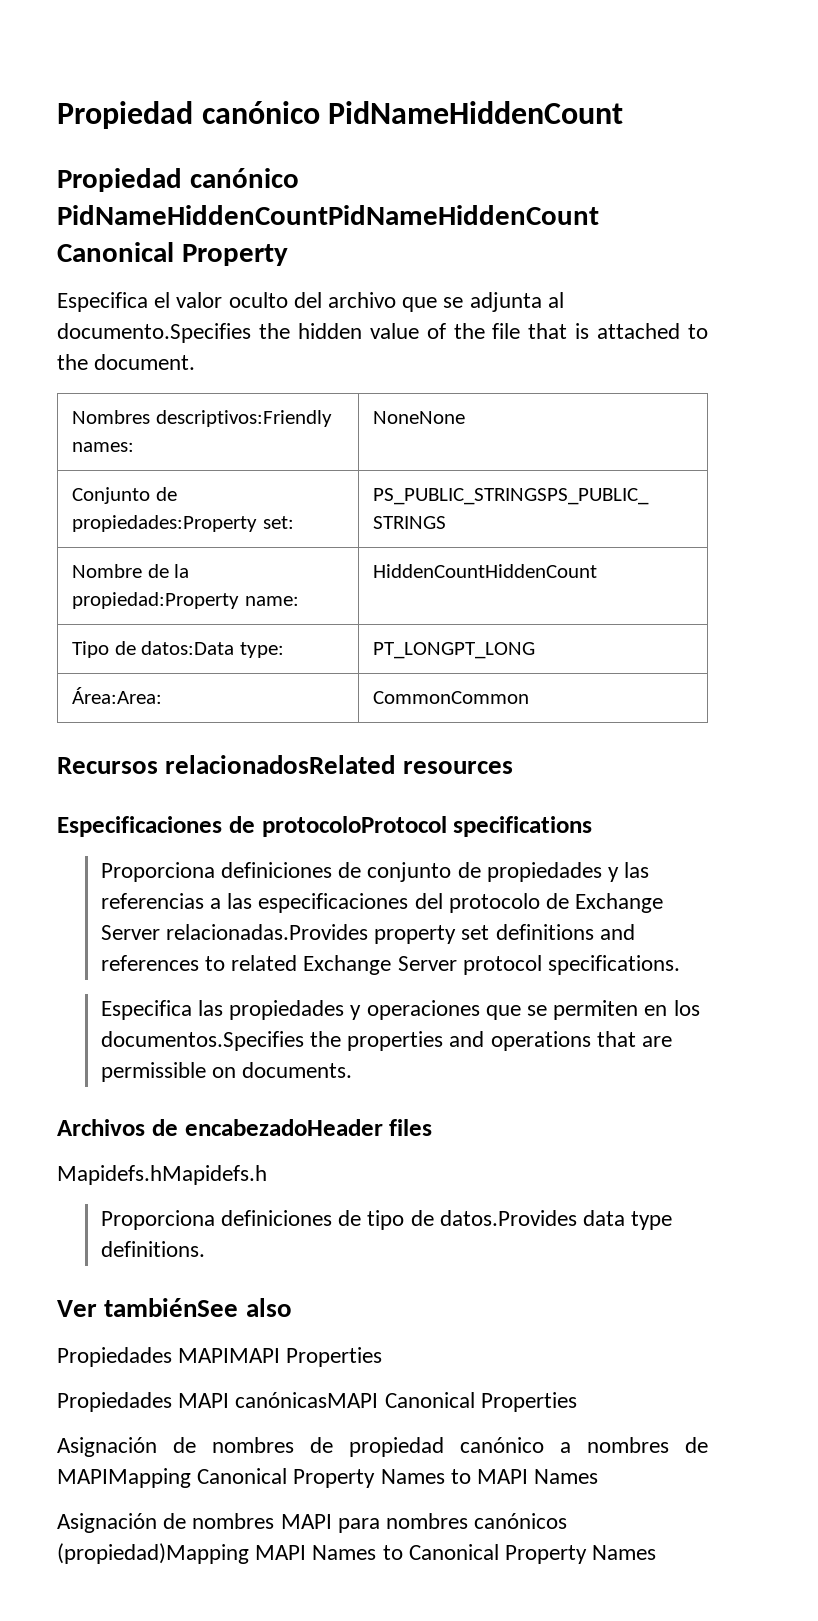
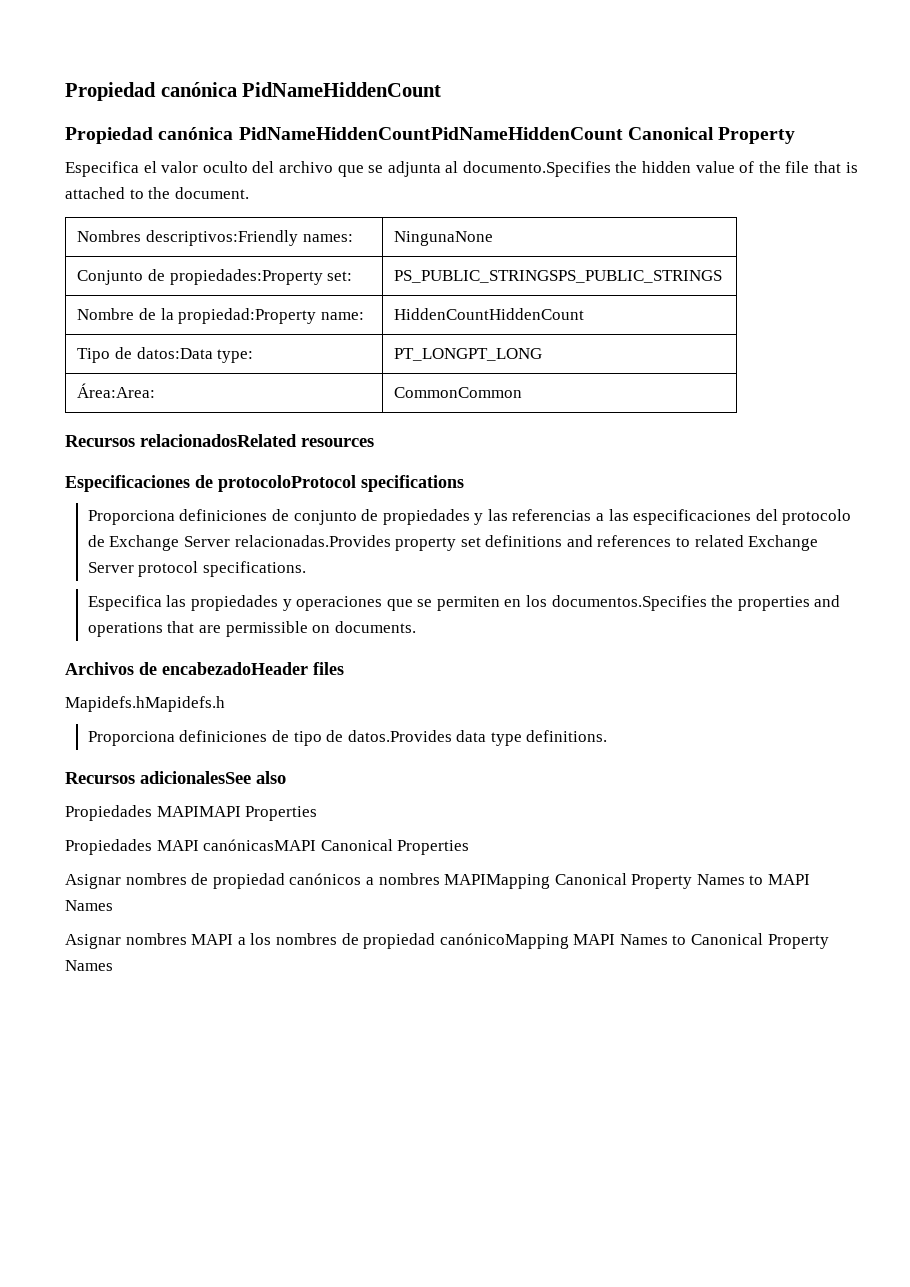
[57,101,320,129] Propiedad canónico -> [65,82,237,101] Propiedad canónica
[189,168,299,188] canónico -> [158,127,234,140] canónica
[373,411,466,424] NoneNone -> [394,231,494,246] NingunaNone
[57,1298,239,1317] Ver tambiénSee -> [65,771,251,784] Recursos adicionalesSee
[57,1437,544,1457] Asignación de nombres de propiedad canónico -> [65,873,362,889] Asignar nombres de propiedad canónicos
[685,1437,708,1453] de -> (440, 879) none
[57,1513,568,1533] [57,1543,249,1564] Asignación de nombres MAPI para nombres canónicos (propiedad)Mapping -> [65,933,569,949] Asignar nombres MAPI a los nombres de propiedad canónicoMapping

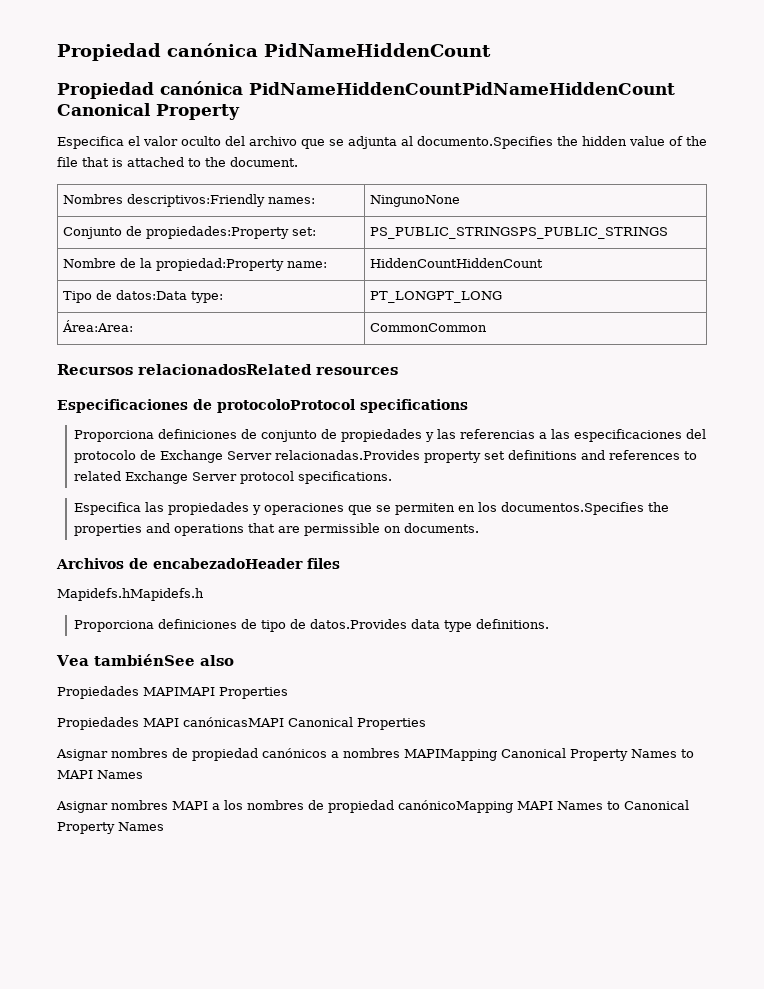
[394,231,494,246] NingunaNone -> [370,195,461,207] NingunoNone
[65,771,251,784] Recursos adicionalesSee -> [56,654,195,666] Vea tambiénSee

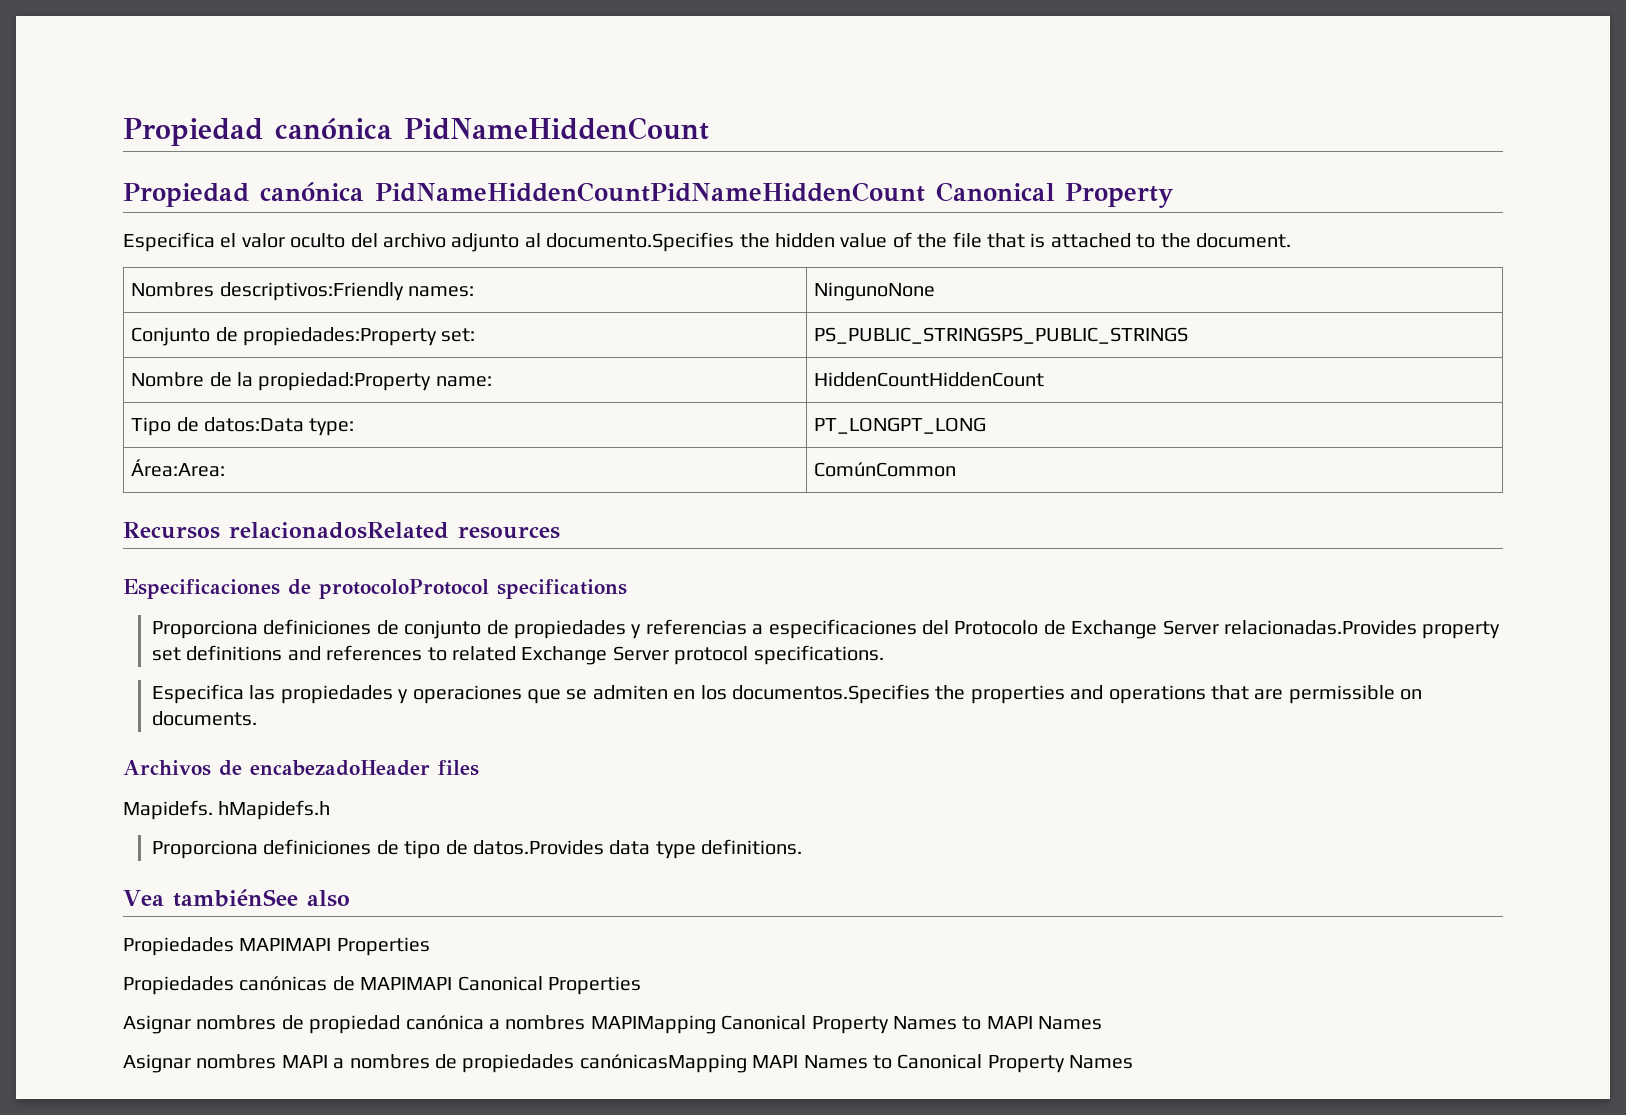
[301,136,397,149] que se adjunta -> [451,233,520,252] adjunto
[370,323,488,332] CommonCommon -> [814,462,957,477] ComúnCommon
[436,429,456,439] las -> (642, 631) none
[550,429,570,439] las -> (764, 629) none
[73,450,136,463] protocolo -> [954,620,1039,635] Protocolo
[394,503,455,515] permiten -> [592,685,668,700] admiten
[57,588,204,601] Mapidefs.hMapidefs.h -> [123,800,331,820] Mapidefs. hMapidefs.h
[143,717,284,727] MAPI canónicasMAPI -> [239,976,453,991] canónicas de MAPIMAPI
[262,748,327,758] canónicos -> [405,1015,484,1030] canónica
[224,800,513,813] los nombres de propiedad canónicoMapping -> [349,1054,747,1073] nombres de propiedades canónicasMapping

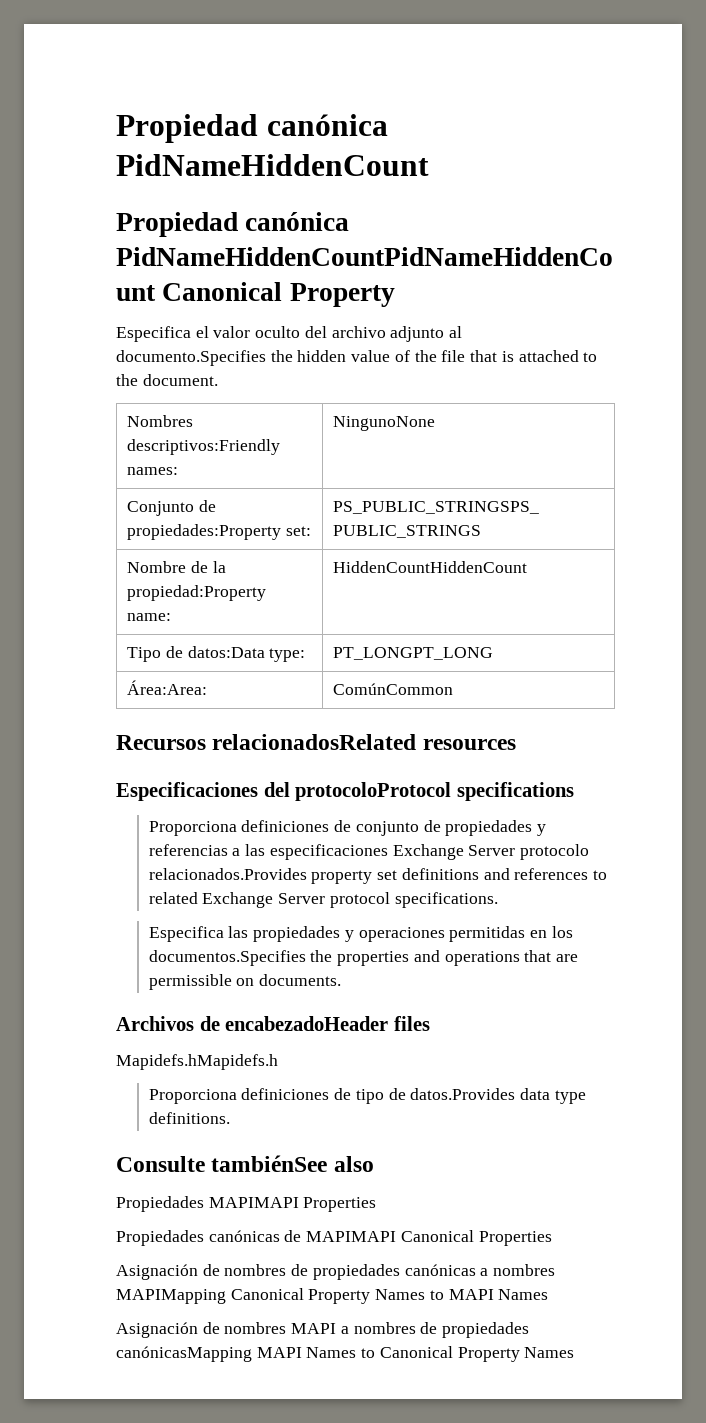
[288,579,311,595] de -> [263,782,290,797] del
[768,619,1417,639] especificaciones del Protocolo de Exchange Server relacionadas.Provides -> [245,844,590,860] [148,868,307,880] las especificaciones Exchange Server protocolo relacionados.Provides
[526,685,668,704] que se admiten -> [449,926,526,942] permitidas
[123,800,331,820] Mapidefs. hMapidefs.h -> [116,1054,278,1070] Mapidefs.hMapidefs.h
[123,890,164,906] Vea -> [116,1156,205,1172] Consulte
[123,1015,484,1034] Asignar nombres de propiedad canónica -> [116,1264,476,1280] Asignación de nombres de propiedades canónicas
[123,1054,191,1073] Asignar -> [116,1322,220,1338] Asignación de

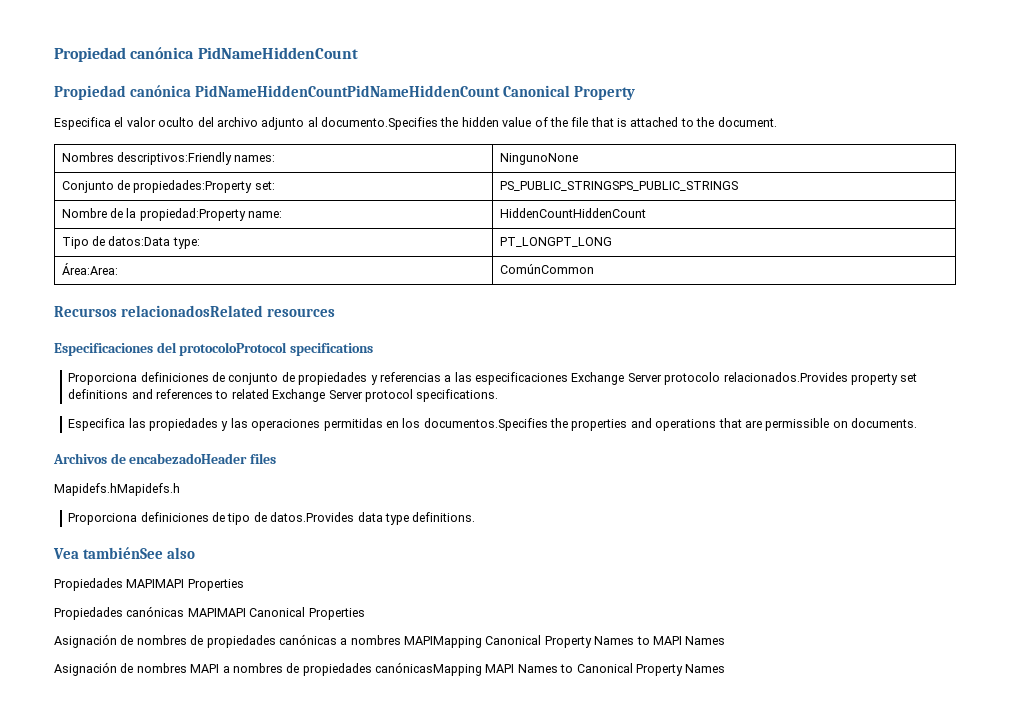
(354, 936) none -> [230,418,248,428] las
[116,1156,205,1172] Consulte -> [53,548,79,559] Vea
[284,1230,302,1242] de -> (185, 611) none

